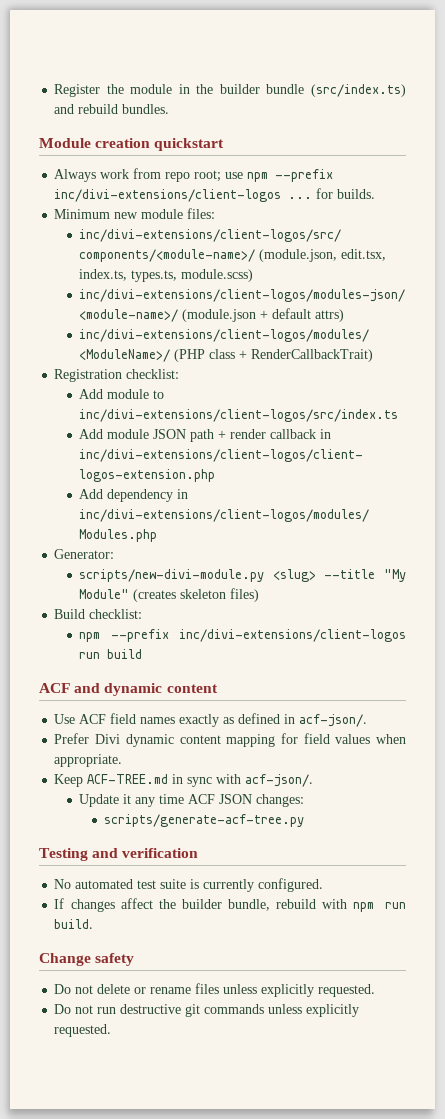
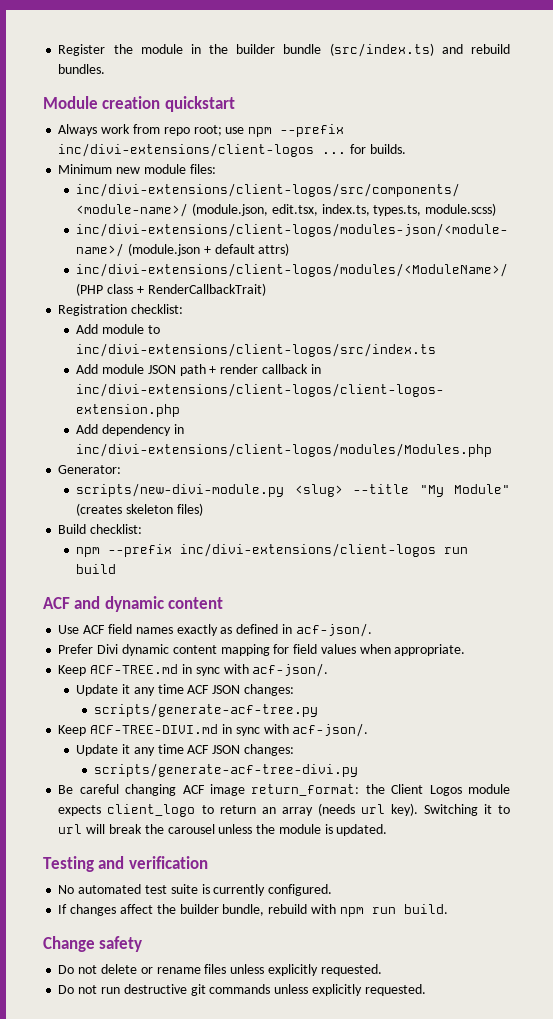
(305, 820) none -> [58,723,369,737] [76,744,295,756] [94,763,359,777] [58,784,510,796] [58,803,511,817] [58,824,388,836] // Keep ACF-TREE-DIVI.md in sync with acf-json/. // Update it any time ACF JSON changes: // scripts/generate-acf-tree-divi.py // Be careful changing ACF image return_format: the Client Logos module expects client_logo to return an array (needs url key). Switching it to url will break the carousel unless the module is updated.

